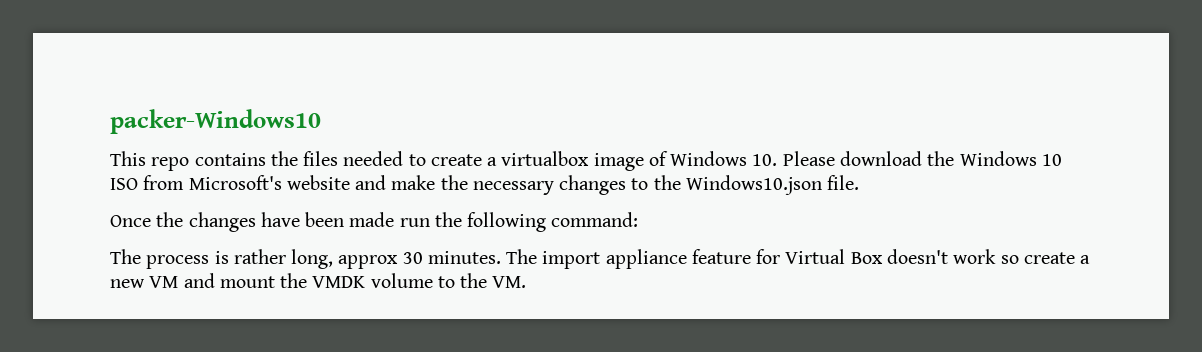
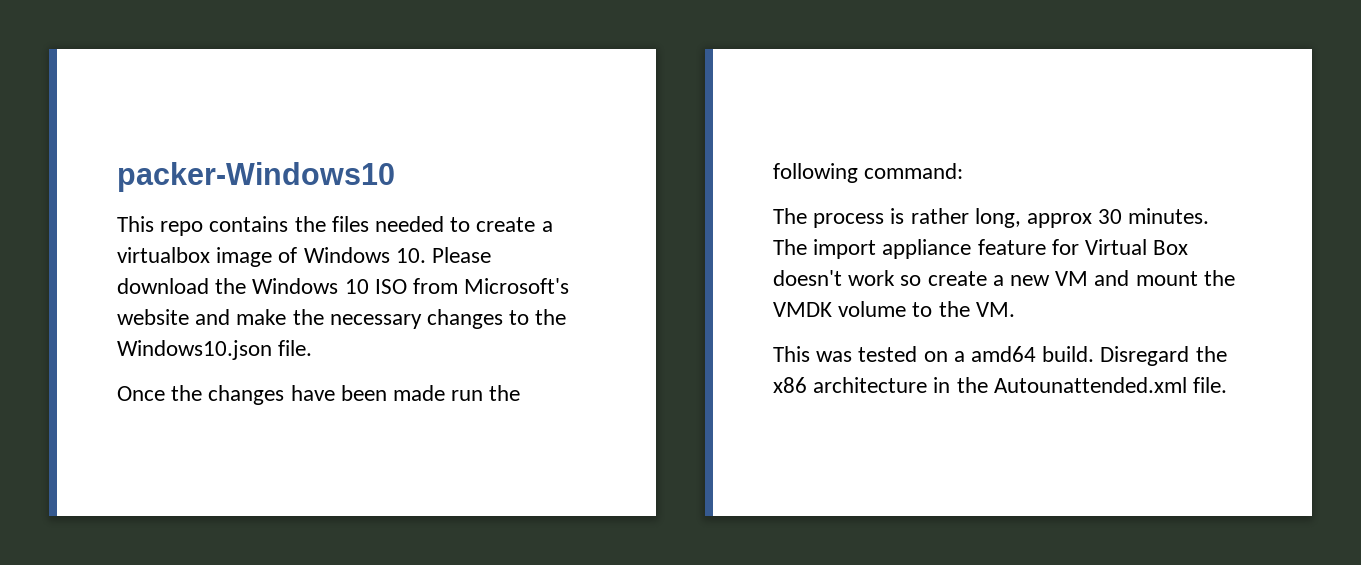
(527, 282) none -> [773,346,1227,366] [773,377,1228,393] // This was tested on a amd64 build. Disregard the x86 architecture in the Autounattended.xml file.

